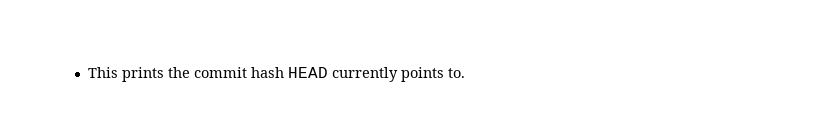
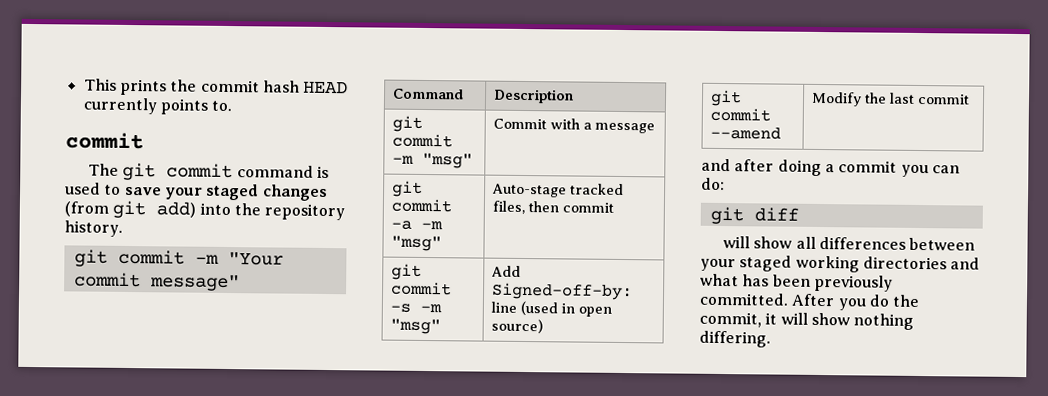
(465, 73) none -> [65,132,144,150] [87,162,329,181] [65,182,328,202] [64,200,346,221] [64,220,123,237] [73,249,284,267] [73,272,240,292] [391,88,464,100] [492,88,574,104] [391,115,423,132] [391,133,453,148] [391,152,473,169] [492,118,655,134] [391,180,423,197] [390,198,452,213] [390,220,443,230] [390,235,442,252] [491,183,624,198] [491,200,614,215] [390,263,422,280] [390,281,452,296] [389,303,442,313] [389,318,441,335] [490,265,521,277] [490,282,633,301] [490,300,612,317] [490,318,543,334] [709,89,742,107] [709,107,771,122] [709,126,781,140] [810,91,970,107] [701,158,960,178] [701,177,725,191] [709,206,799,225] [722,236,976,251] [700,255,981,273] [700,273,893,292] [699,292,921,311] [699,311,915,330] [699,330,771,348] // commit // The git commit command is used to save your staged changes (from git add) into the repository history. // git commit -m "Your commit message" // Command | Description // git commit -m "msg" | Commit with a message // git commit -a -m "msg" | Auto-stage tracked files, then commit // git commit -s -m "msg" | Add Signed-off-by: line (used in open source) // git commit --amend | Modify the last commit // and after doing a commit you can do: // git diff // will show all differences between your staged working directories and what has been previously committed. After you do the commit, it will show nothing differing.

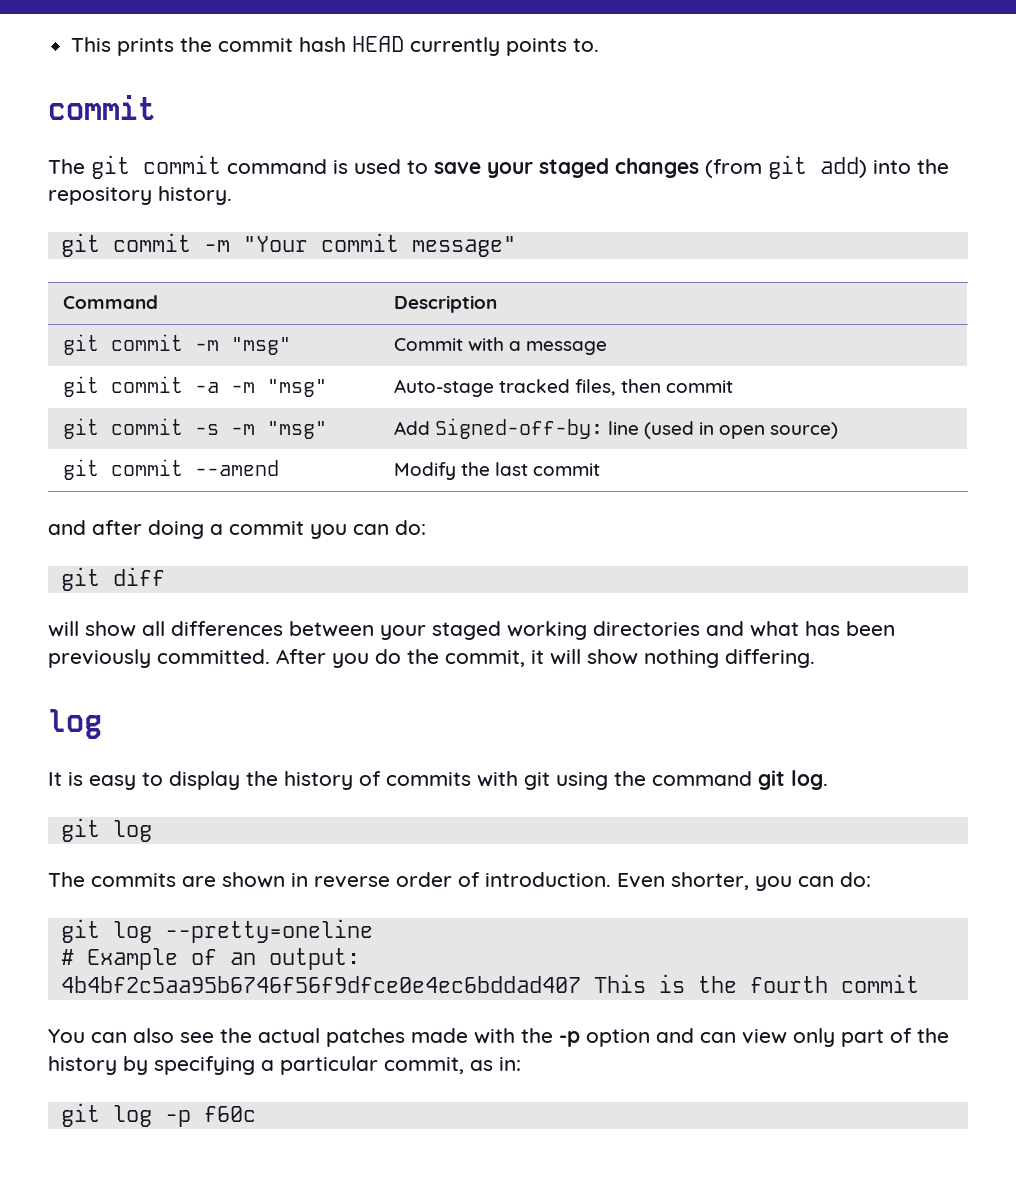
(771, 339) none -> [48,709,102,739] [48,770,828,790] [60,818,152,842] [48,872,871,891] [60,919,373,943] [60,948,360,970] [60,974,919,993] [48,1028,949,1047] [48,1056,521,1075] [60,1103,256,1127] // log // It is easy to display the history of commits with git using the command git log. // git log // The commits are shown in reverse order of introduction. Even shorter, you can do: // git log --pretty=oneline // # Example of an output: // 4b4bf2c5aa95b6746f56f9dfce0e4ec6bddad407 This is the fourth commit // You can also see the actual patches made with the -p option and can view only part of the history by specifying a particular commit, as in: // git log -p f60c

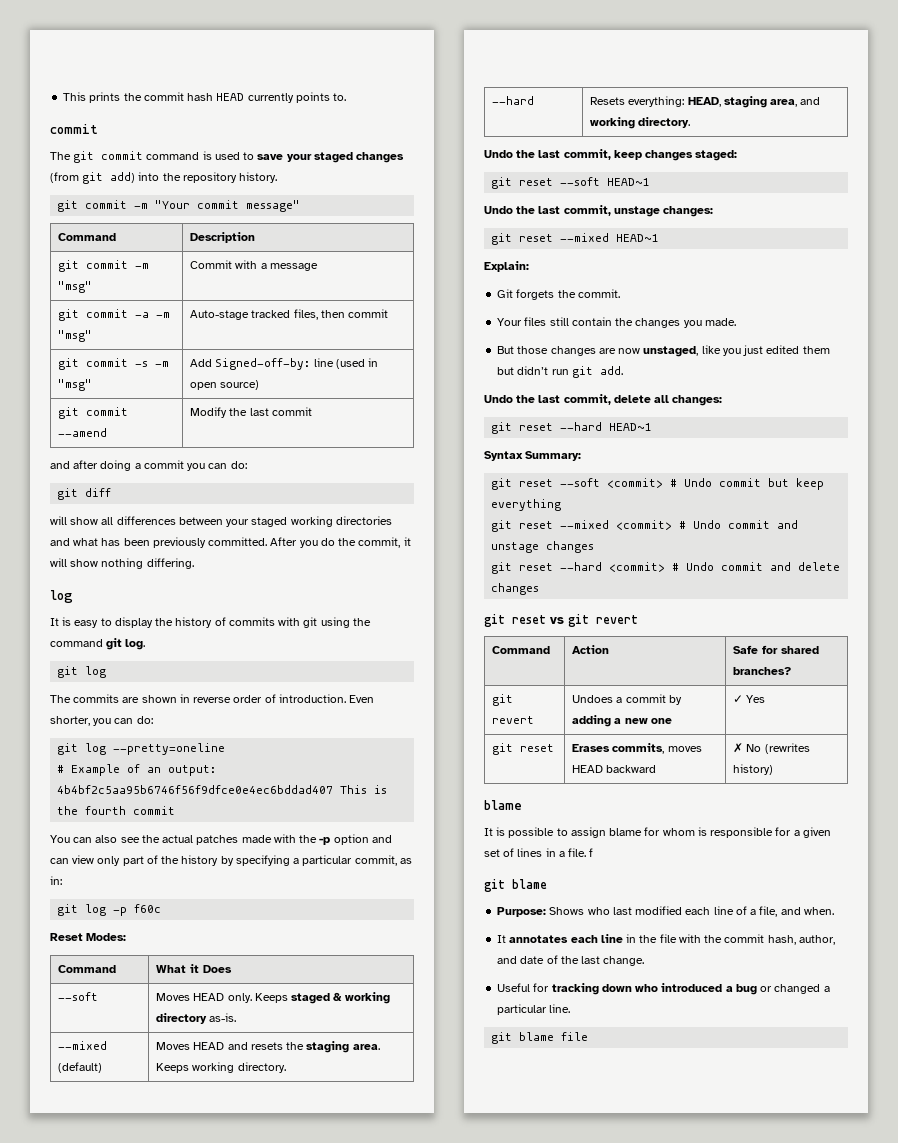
(256, 1114) none -> [50,933,127,941] [58,965,117,973] [156,964,233,973] [58,992,99,1001] [156,992,390,1004] [156,1013,237,1024] [58,1041,108,1050] [58,1062,103,1073] [156,1041,380,1053] [156,1062,286,1073] [492,96,535,105] [590,96,821,108] [590,117,691,129] [484,149,738,161] [491,177,651,189] [484,205,714,217] [491,233,660,245] [484,261,529,272] [497,289,620,300] [497,317,736,328] [497,345,830,357] [497,366,623,378] [484,394,723,406] [491,422,653,434] [484,451,582,461] [491,478,825,490] [491,499,562,511] [491,520,799,532] [491,541,595,553] [491,562,841,574] [491,583,540,595] [484,614,638,627] [492,646,551,654] [572,645,610,654] [733,645,820,654] [733,667,792,675] [492,694,514,706] [492,716,535,724] [572,694,682,705] [572,715,672,727] [733,695,766,703] [492,743,555,755] [572,743,702,754] [572,765,657,773] [733,743,810,754] [733,764,774,775] [484,800,522,810] [484,827,831,838] [484,848,594,857] [484,879,547,892] [497,906,834,917] [497,934,835,945] [497,955,645,966] [497,983,830,995] [497,1004,571,1015] [491,1032,589,1044] // Reset Modes: // Command | What it Does // --soft | Moves HEAD only. Keeps staged & working directory as-is. // --mixed (default) | Moves HEAD and resets the staging area. Keeps working directory. // --hard | Resets everything: HEAD, staging area, and working directory. // Undo the last commit, keep changes staged: // git reset --soft HEAD~1 // Undo the last commit, unstage changes: // git reset --mixed HEAD~1 // Explain: // Git forgets the commit. // Your files still contain the changes you made. // But those changes are now unstaged, like you just edited them but didn’t run git add. // Undo the last commit, delete all changes: // git reset --hard HEAD~1 // Syntax Summary: // git reset --soft <commit> # Undo commit but keep everything // git reset --mixed <commit> # Undo commit and unstage changes // git reset --hard <commit> # Undo commit and delete changes // git reset vs git revert // Command | Action | Safe for shared branches? // git revert | Undoes a commit by adding a new one | ✓ Yes // git reset | Erases commits, moves HEAD backward | ✗ No (rewrites history) // blame // It is possible to assign blame for whom is responsible for a given set of lines in a file. f // git blame // Purpose: Shows who last modified each line of a file, and when. // It annotates each line in the file with the commit hash, author, and date of the last change. // Useful for tracking down who introduced a bug or changed a particular line. // git blame file

